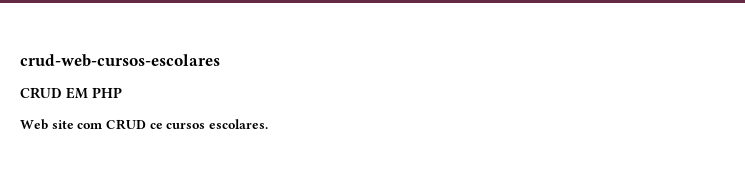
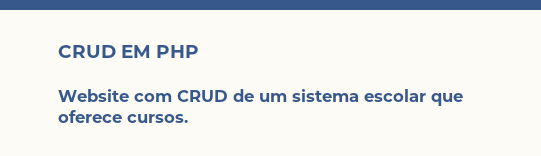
[20,54,220,67] crud-web-cursos-escolares // -> (58, 51) none
[20,119,268,130] Web site com CRUD ce cursos escolares. -> [58,89,463,106] [58,110,188,123] Website com CRUD de um sistema escolar que oferece cursos.

